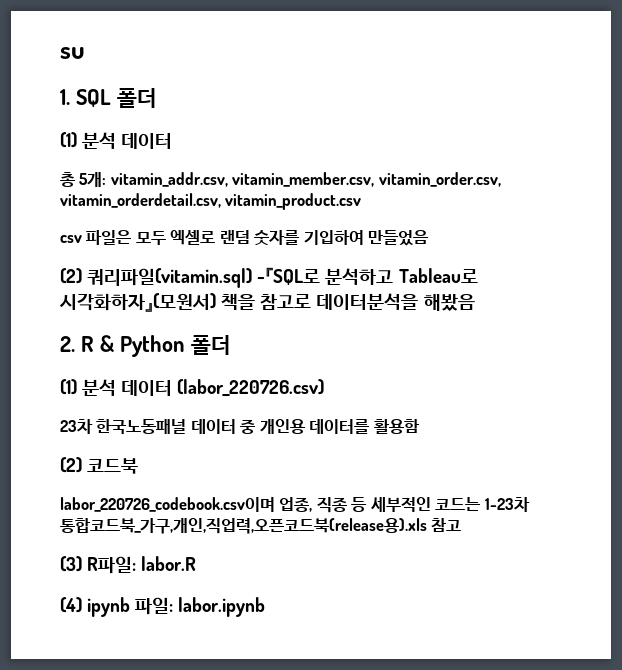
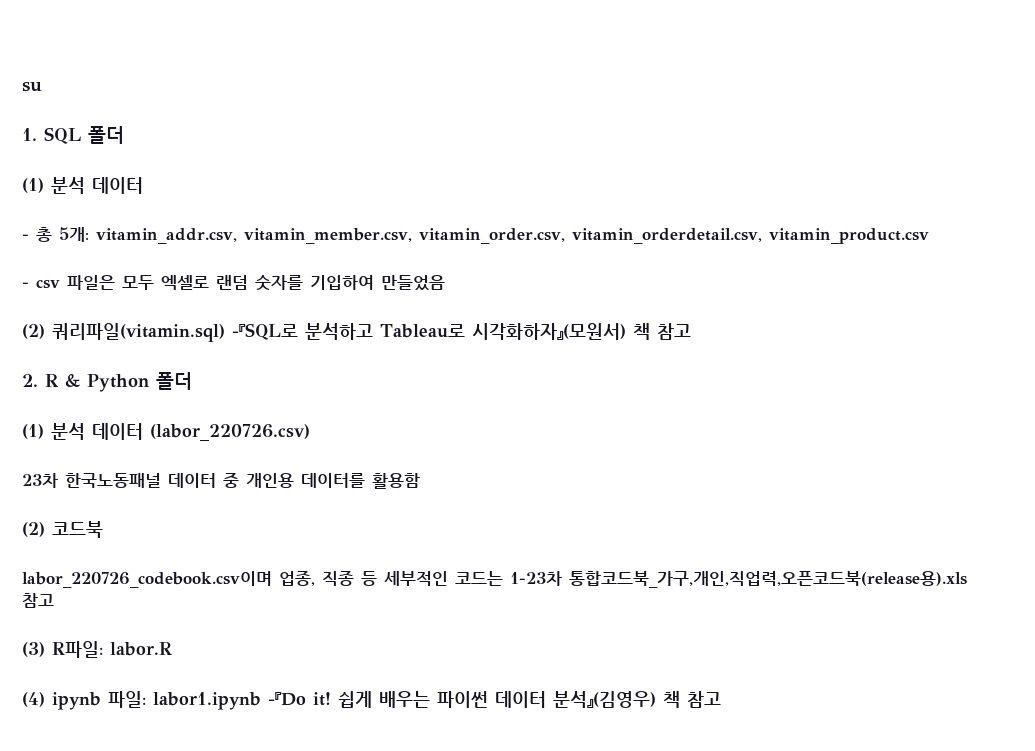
(173, 141) none -> [22,234,29,240] -
(362, 201) none -> [22,282,29,288] -
[221,293,475,311] 책을 참고로 데이터분석을 해봤음 -> [632,323,691,340] 책 참고
[178,597,266,617] labor.ipynb -> [153,691,721,710] labor1.ipynb -『Do it! 쉽게 배우는 파이썬 데이터 분석』(김영우) 책 참고

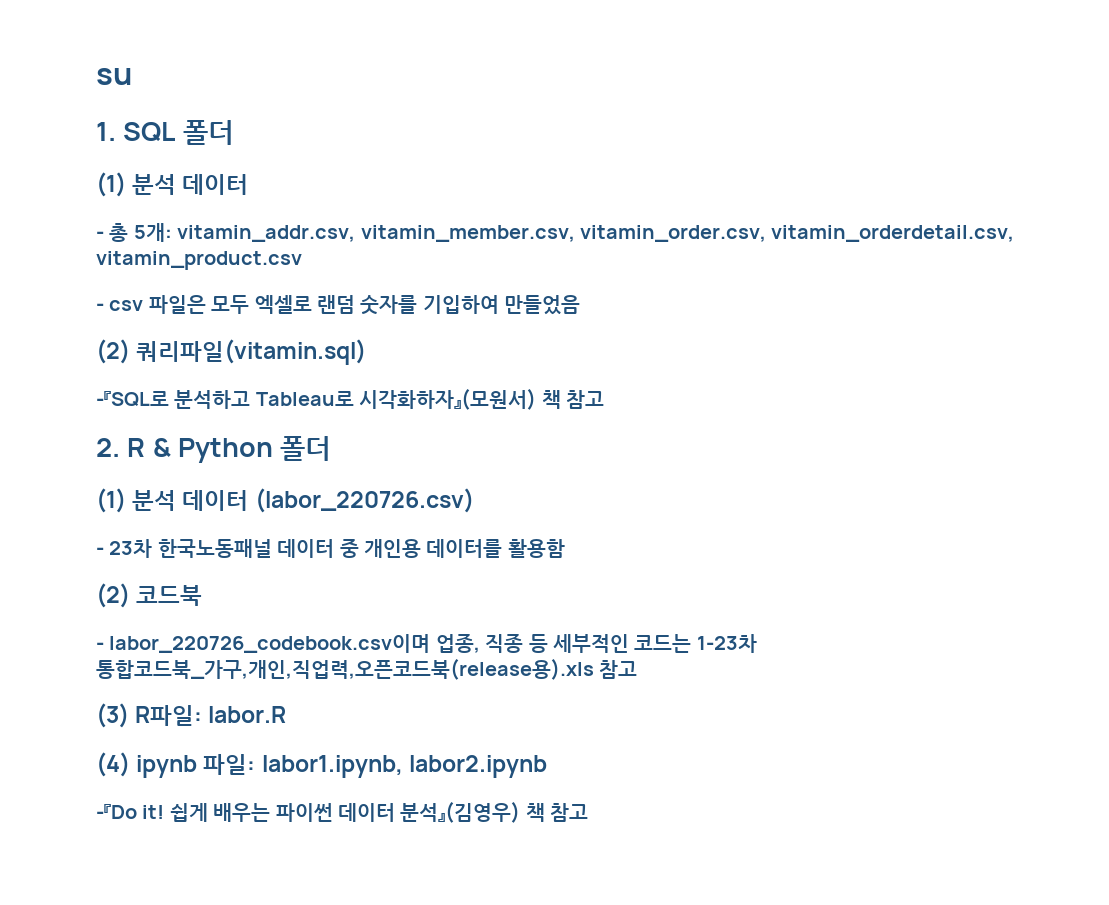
(225, 332) none -> (367, 352) //
(310, 433) none -> [96,547,104,555] -
(103, 529) none -> [96,642,104,650] -
[153,692,261,710] labor1.ipynb -> [261,755,547,778] labor1.ipynb, labor2.ipynb //

